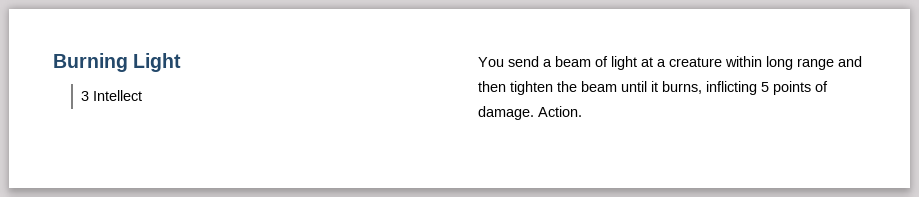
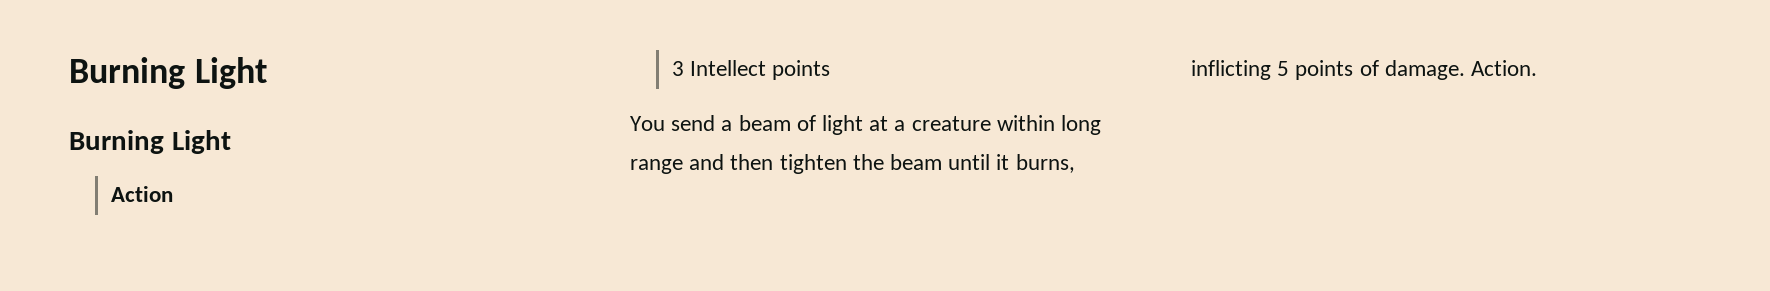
[53,53,182,72] Burning Light -> [69,57,267,89] [69,130,231,154] [110,186,173,202] Burning Light // Burning Light // Action
(143, 95) none -> [772,60,831,80] points

